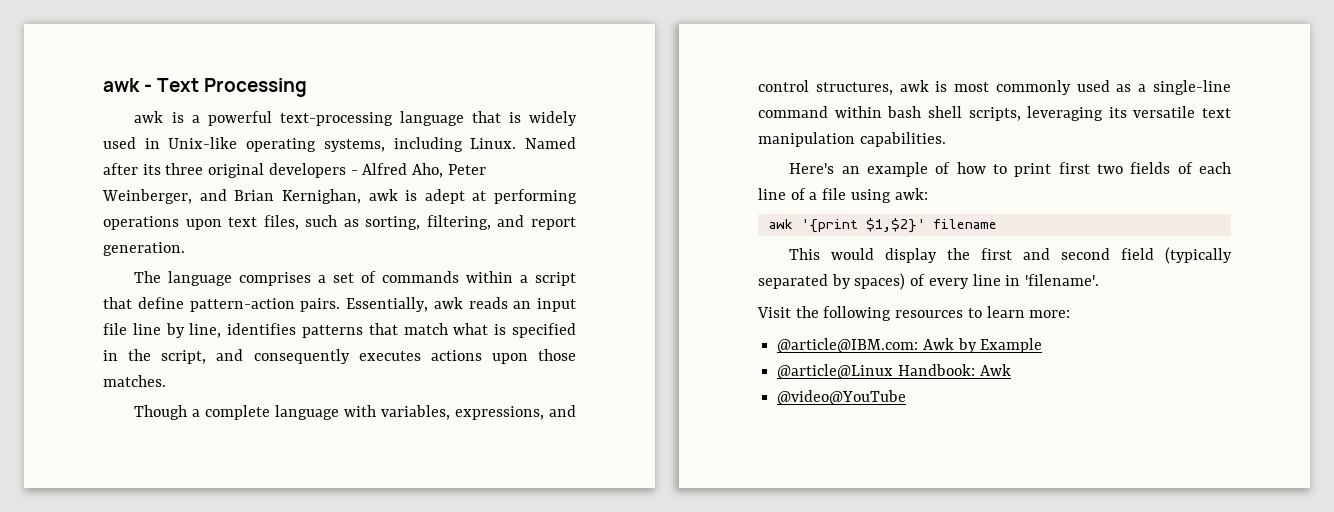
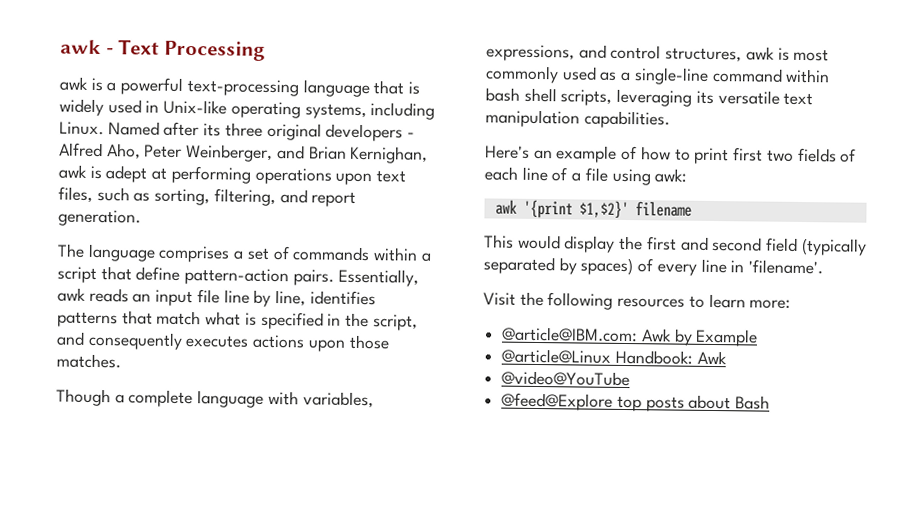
(907, 397) none -> [501,392,771,412] // @feed@Explore top posts about Bash

